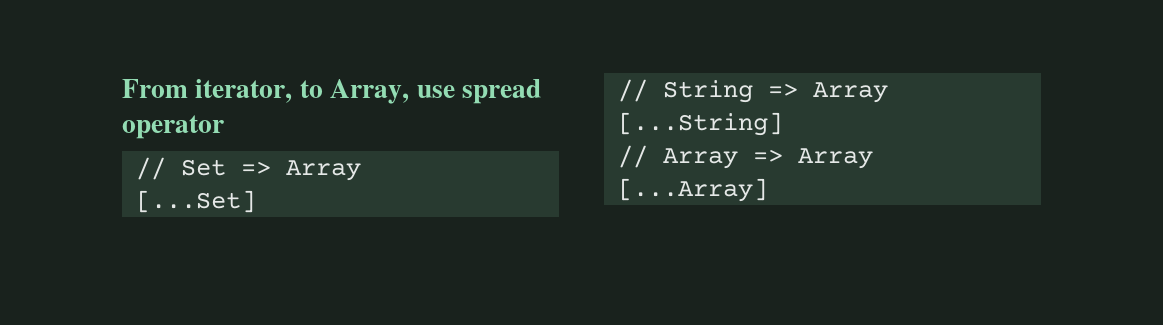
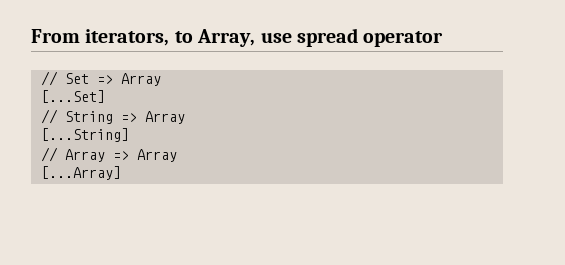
[195,79,293,103] iterator, -> [85,29,170,46] iterators,

